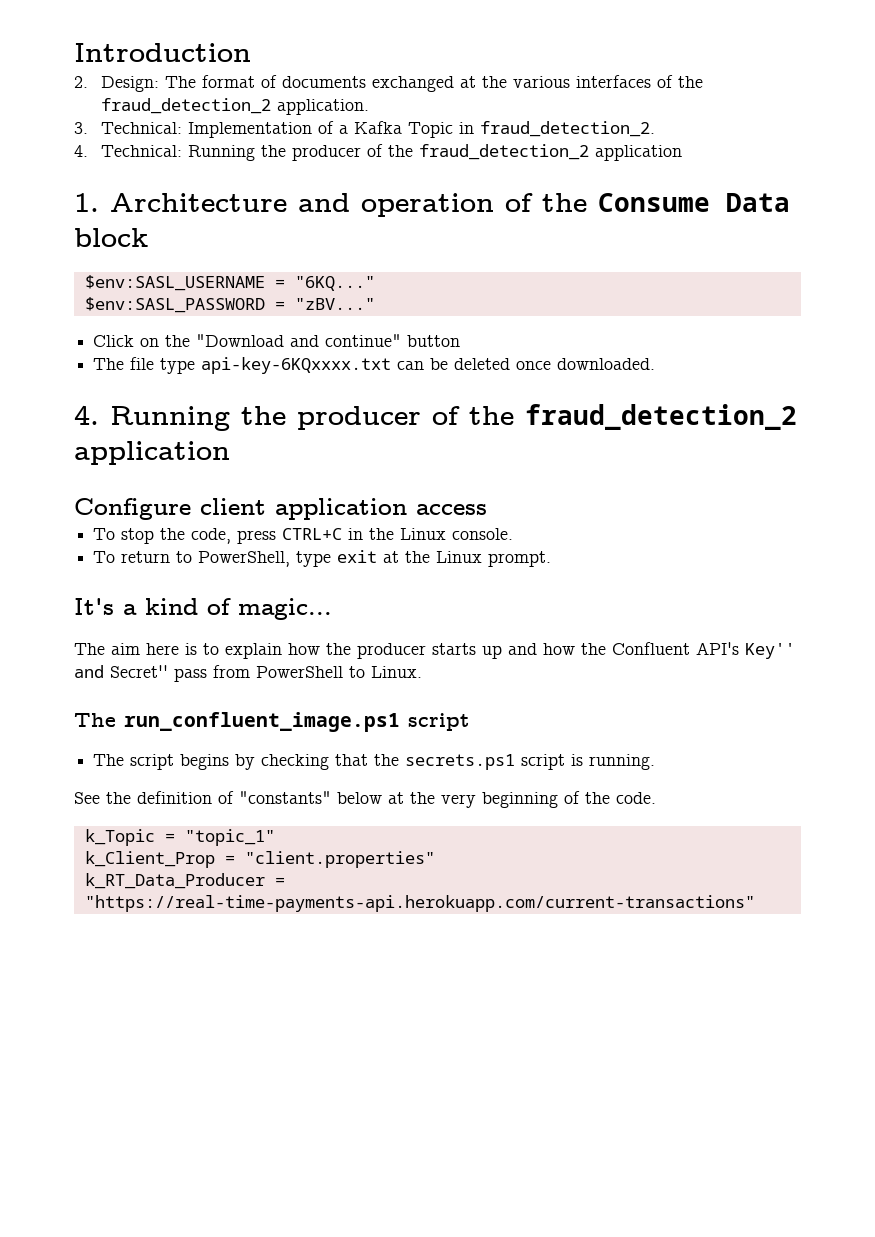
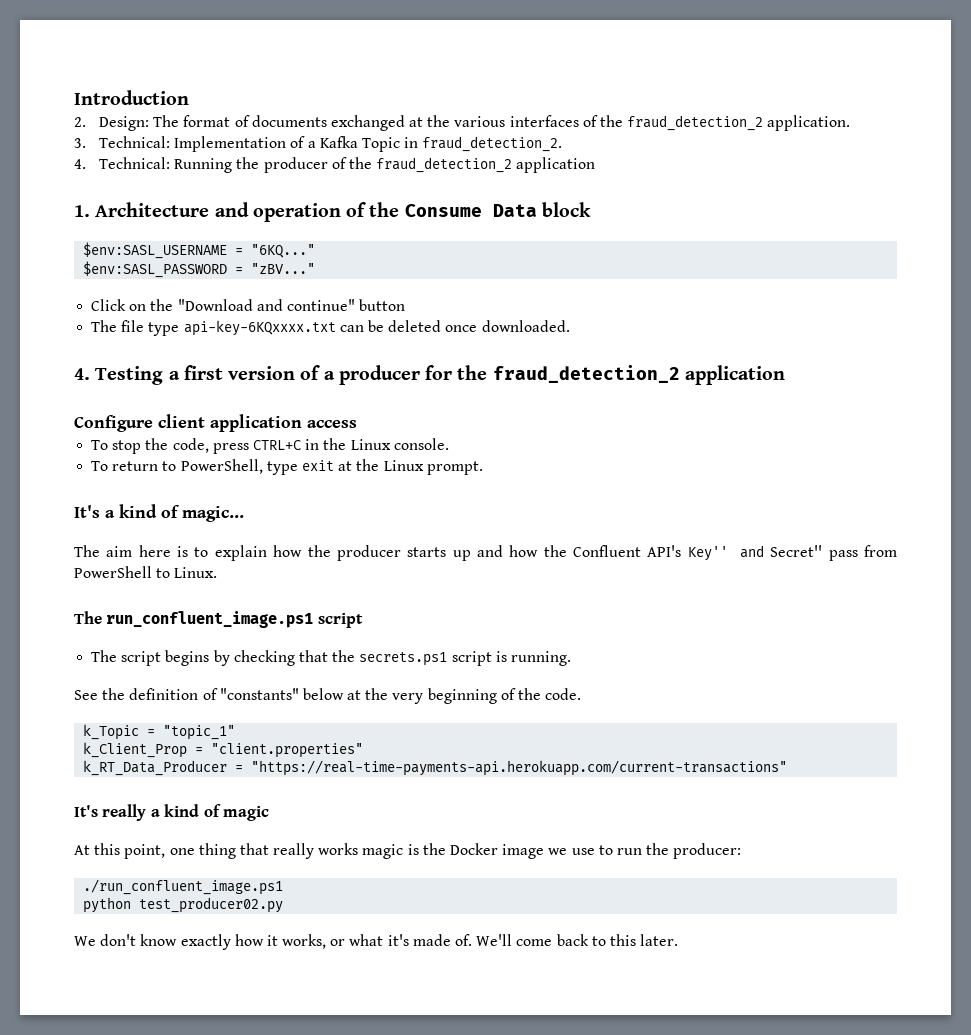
[110,406,460,431] Running the producer of -> [95,365,453,385] Testing a first version of a producer for
(755, 903) none -> [74,804,270,821] [74,843,742,859] [83,879,284,895] [83,897,284,913] [74,934,679,950] // It's really a kind of magic // At this point, one thing that really works magic is the Docker image we use to run the producer: // ./run_confluent_image.ps1 // python test_producer02.py // We don't know exactly how it works, or what it's made of. We'll come back to this later.

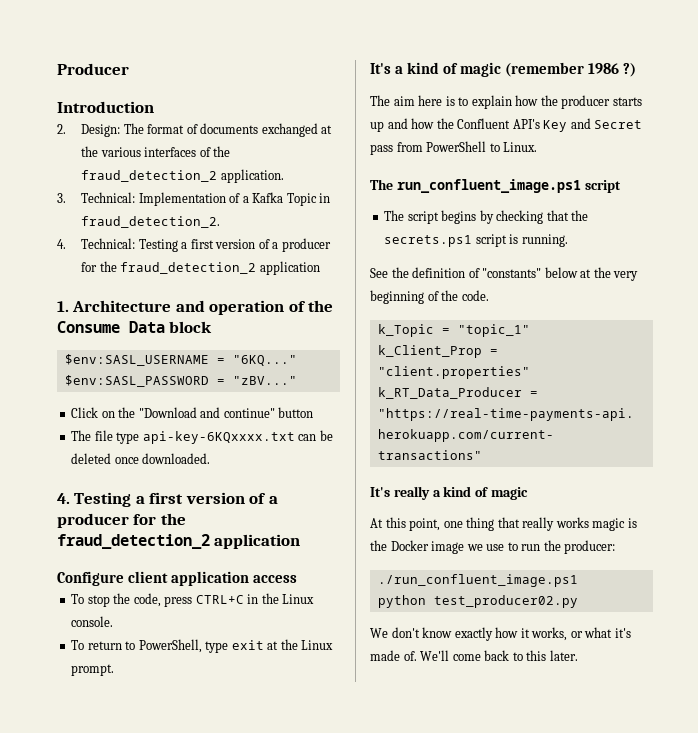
(74, 97) none -> [57,63,129,75] Producer //
[174,157,347,173] Running the producer of -> [138,238,331,252] [81,262,98,272] Testing a first version of a producer for
[182,506,244,522] magic... -> [460,62,637,77] magic (remember 1986 ?)
[687,545,823,561] Key'' and Secret'' -> [543,118,643,132] Key and Secret

